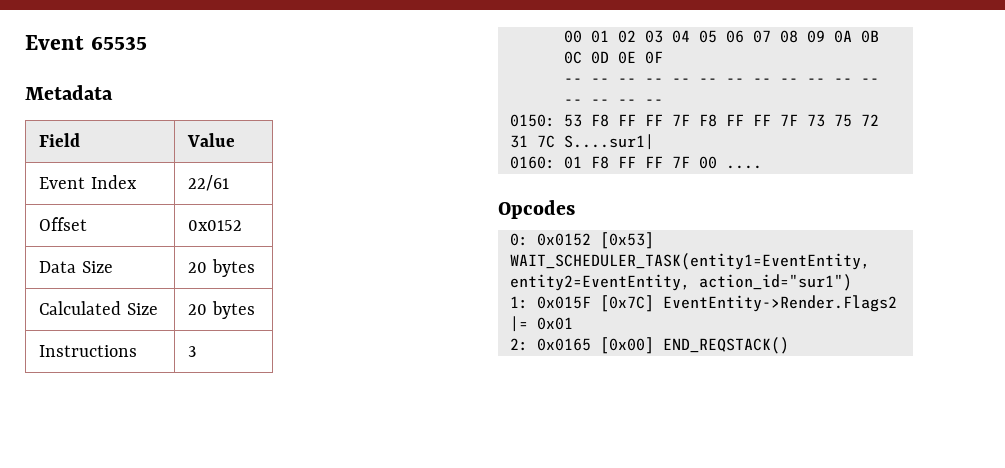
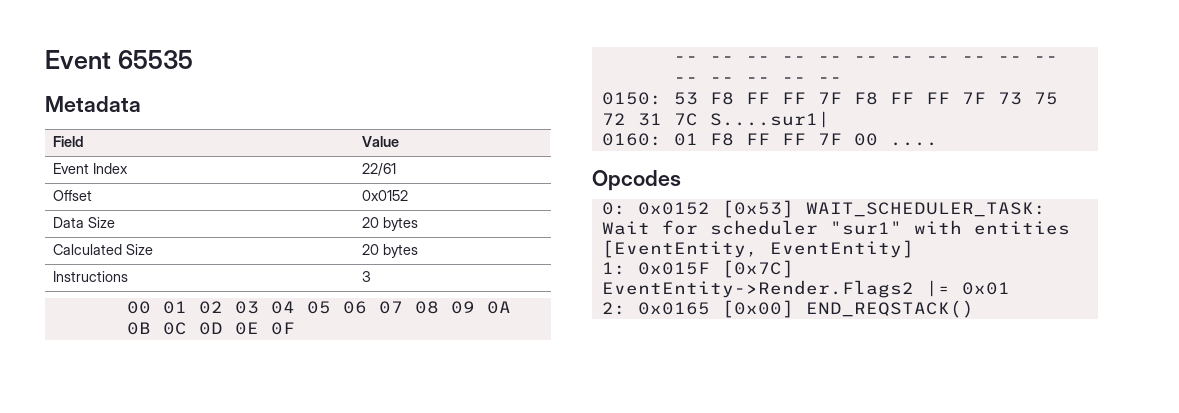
[509,253,870,270] [509,274,852,291] WAIT_SCHEDULER_TASK(entity1=EventEntity, entity2=EventEntity, action_id="sur1") -> [805,202,1046,217] [601,220,1070,235] [601,240,914,258] WAIT_SCHEDULER_TASK: Wait for scheduler "sur1" with entities [EventEntity, EventEntity]

